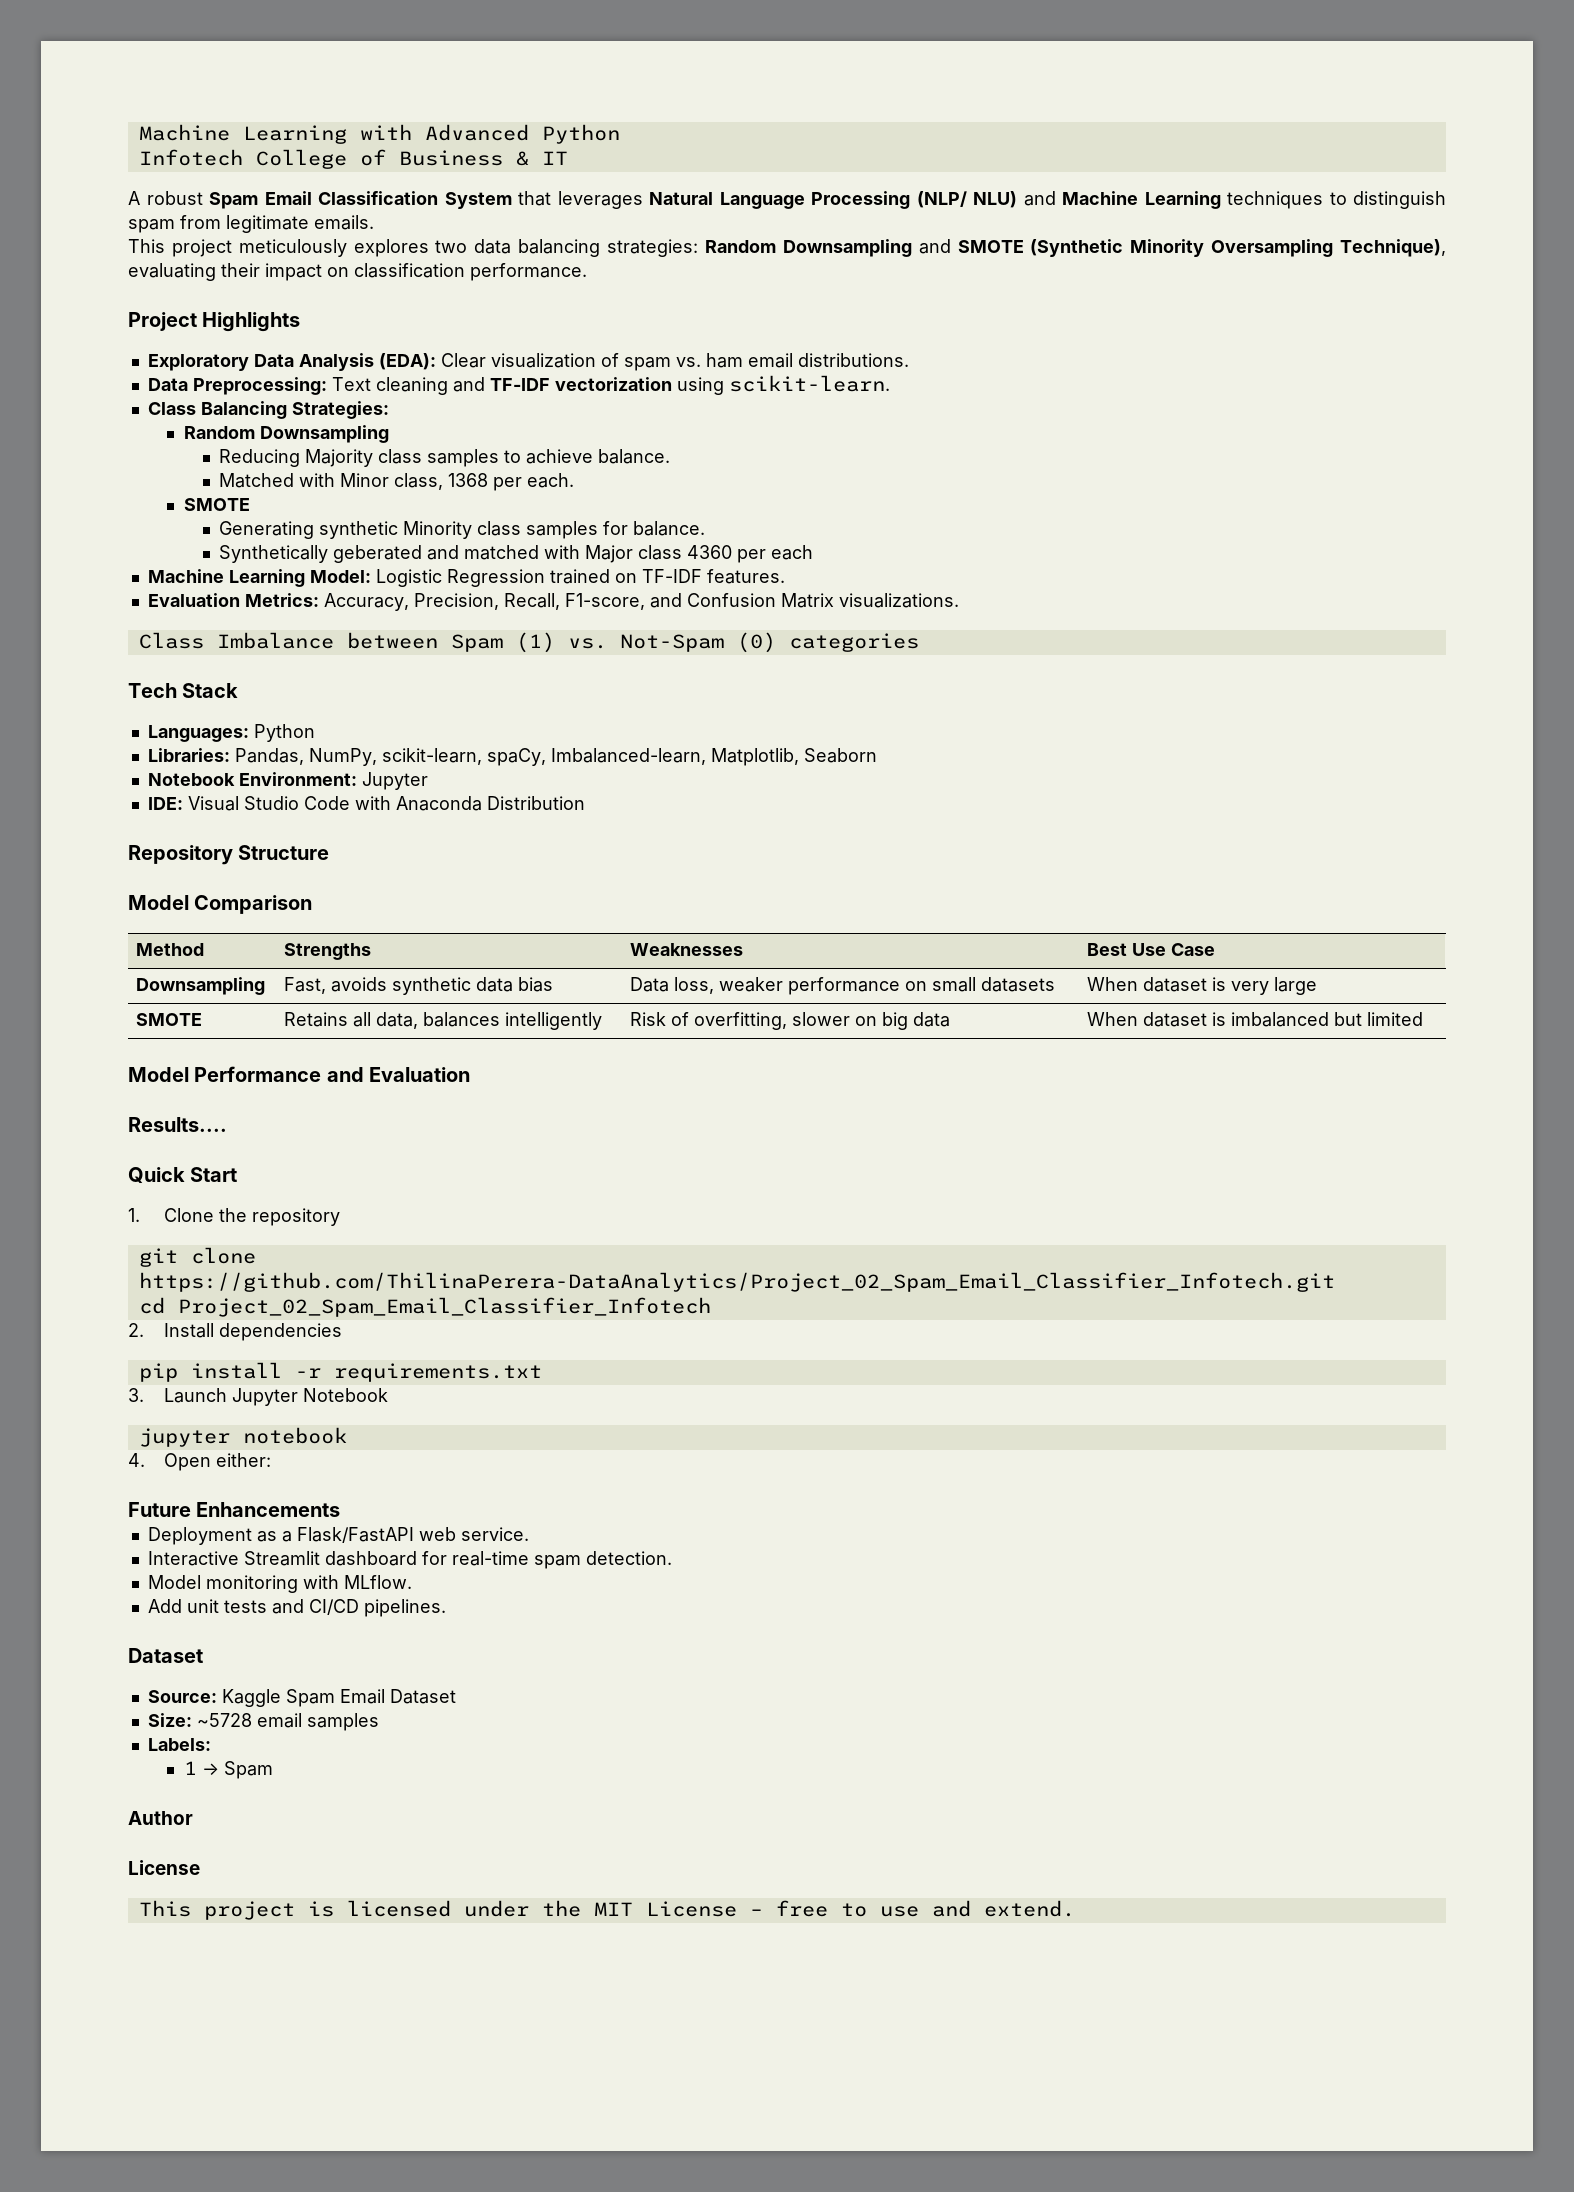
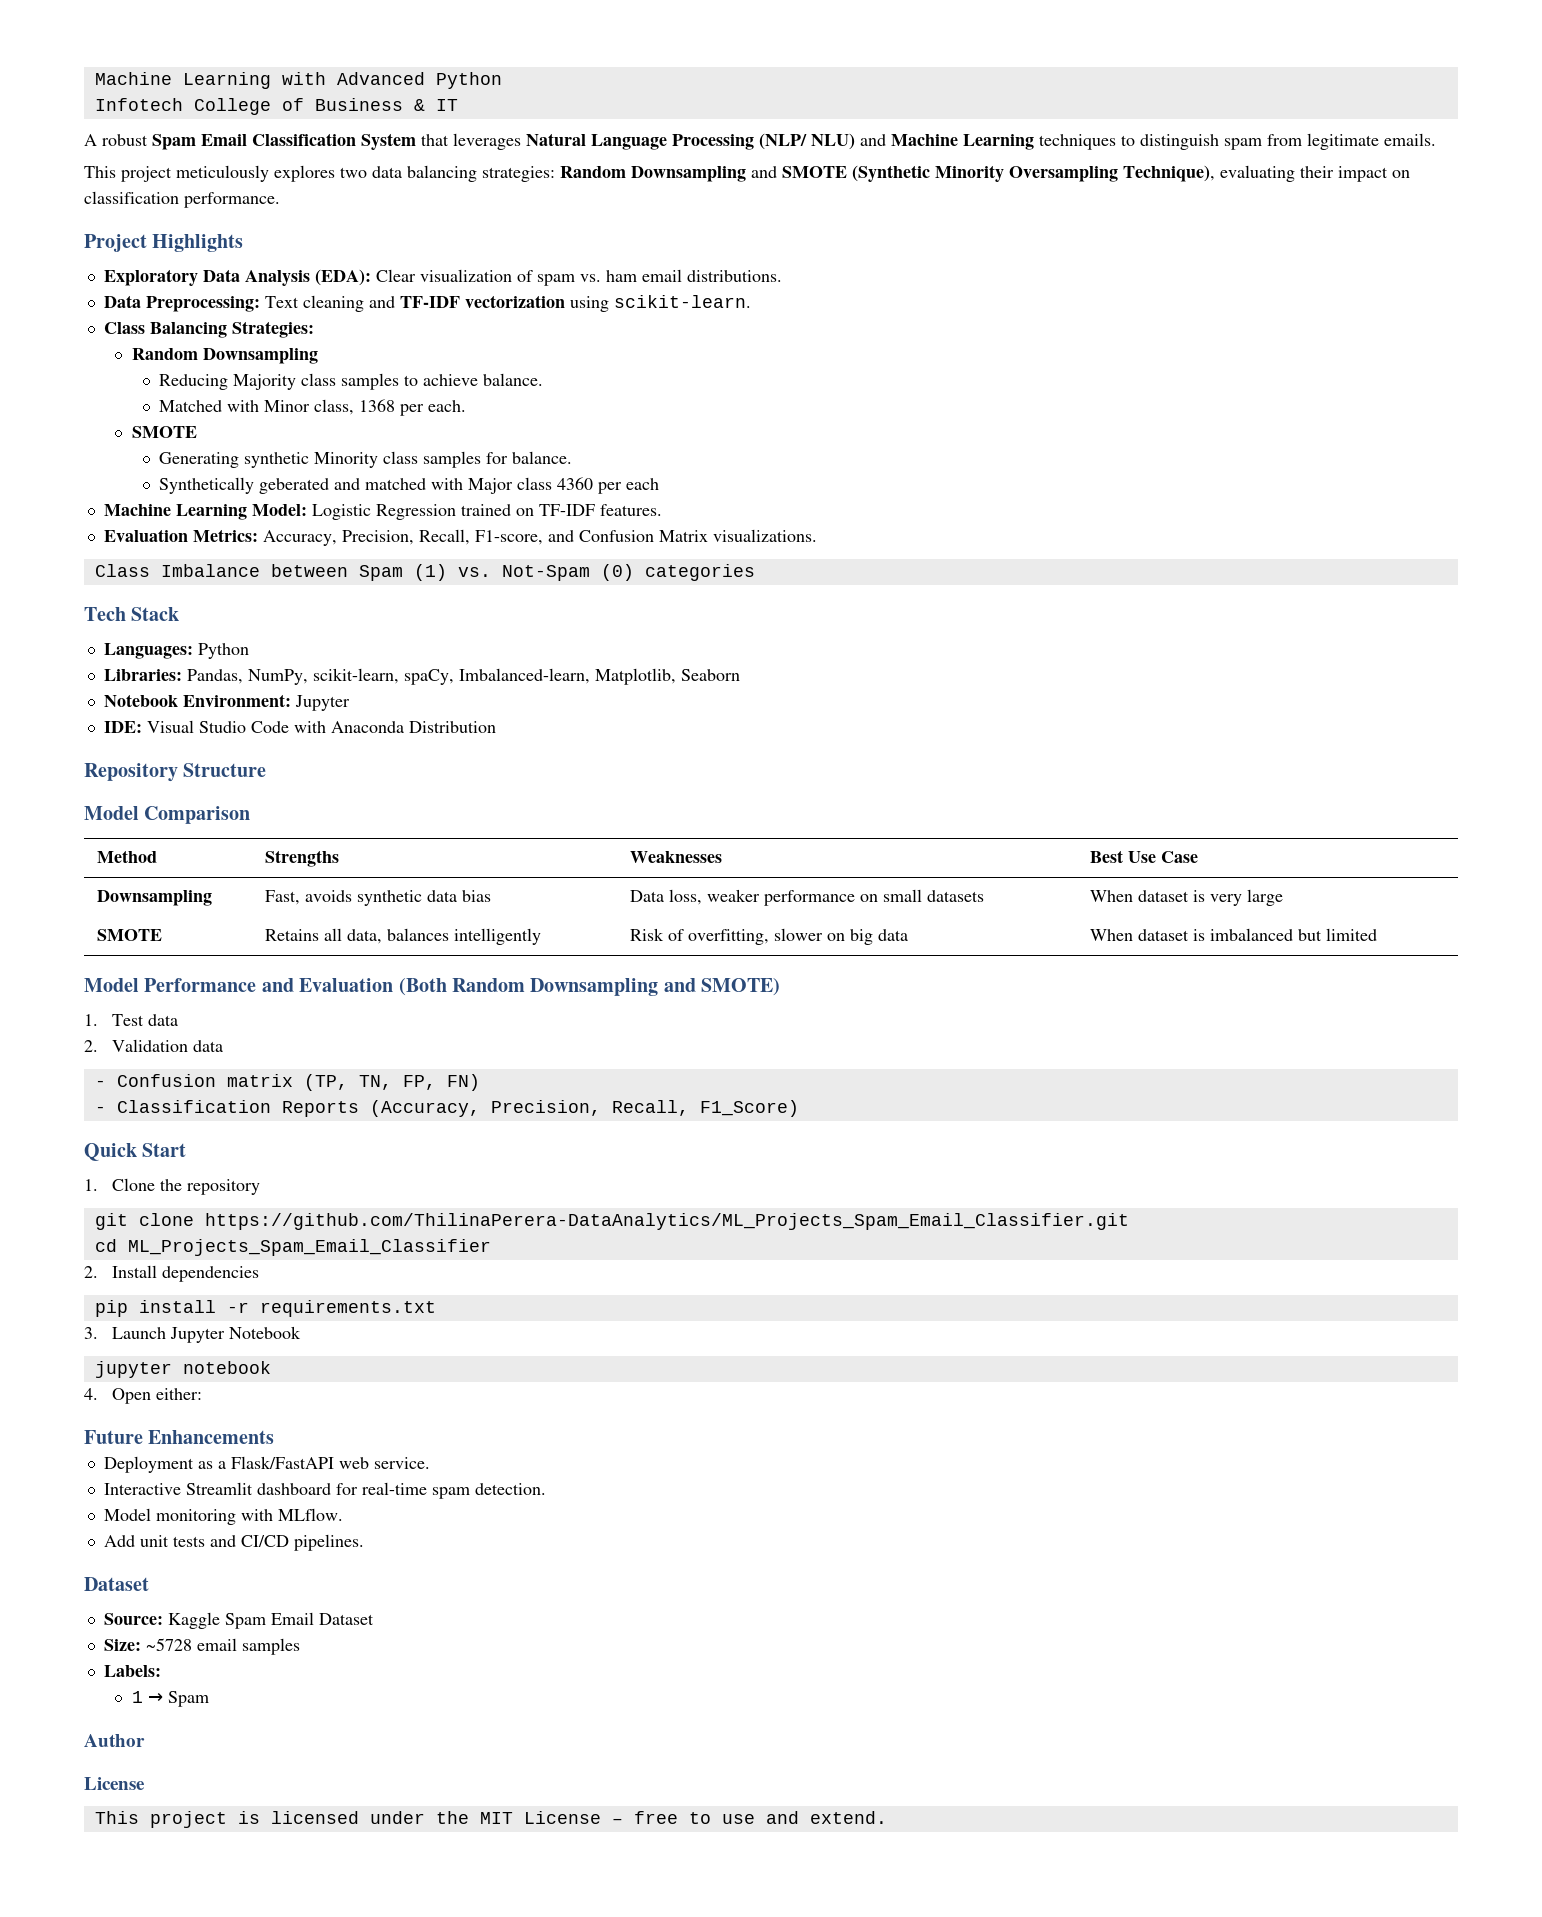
[128,1117,227,1132] // Results.... -> [398,978,781,996] [84,1014,178,1026] [84,1039,223,1052] [94,1074,480,1091] [94,1100,799,1117] (Both Random Downsampling and SMOTE) // 1. Test data // 2. Validation data // - Confusion matrix (TP, TN, FP, FN) // - Classification Reports (Accuracy, Precision, Recall, F1_Score)
[138,1272,1335,1292] https://github.com/ThilinaPerera-DataAnalytics/Project_02_Spam_Email_Classifier_Infotech.git -> [204,1213,1129,1230] https://github.com/ThilinaPerera-DataAnalytics/ML_Projects_Spam_Email_Classifier.git
[177,1297,711,1317] Project_02_Spam_Email_Classifier_Infotech -> [127,1239,491,1256] ML_Projects_Spam_Email_Classifier

